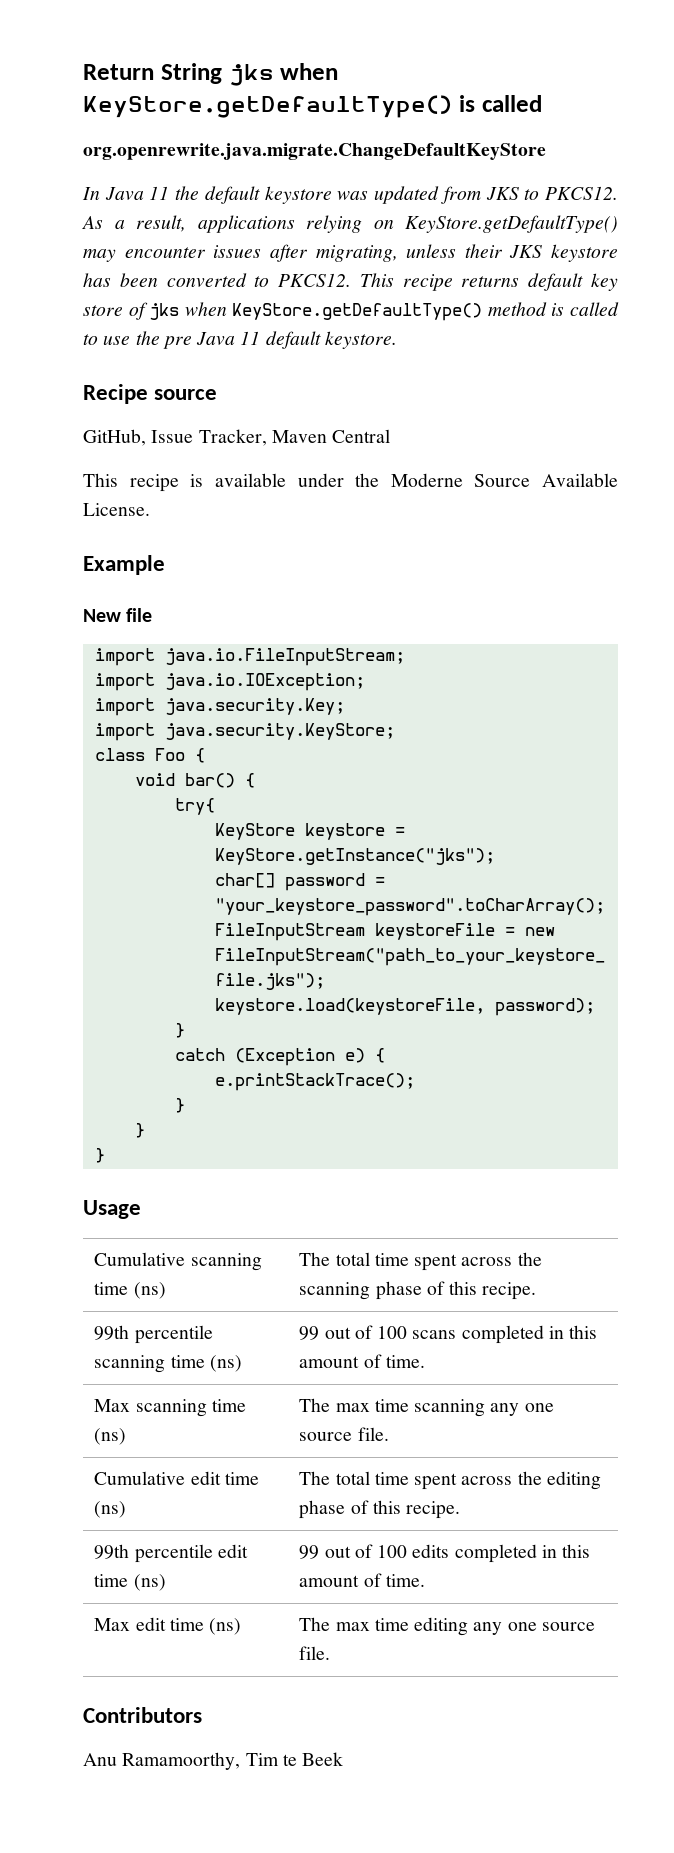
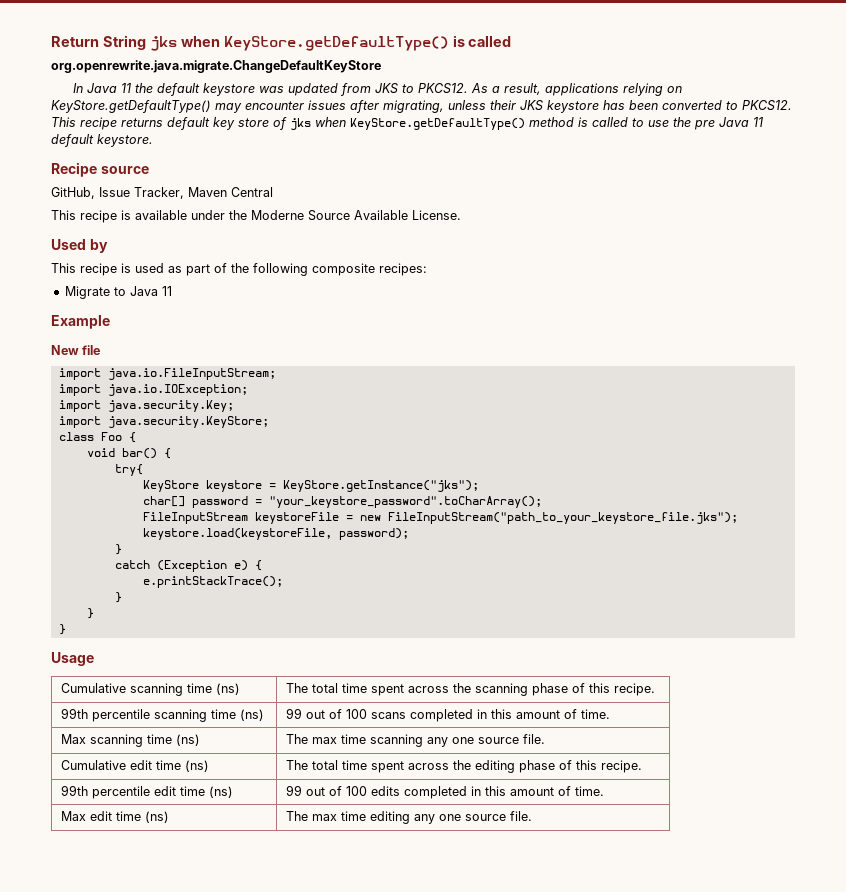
(150, 509) none -> [51,239,108,253] [51,263,427,276] [64,286,172,299] // Used by // This recipe is used as part of the following composite recipes: // Migrate to Java 11
[83,1707,202,1723] [83,1752,344,1770] // Contributors // Anu Ramamoorthy, Tim te Beek -> (532, 816) none

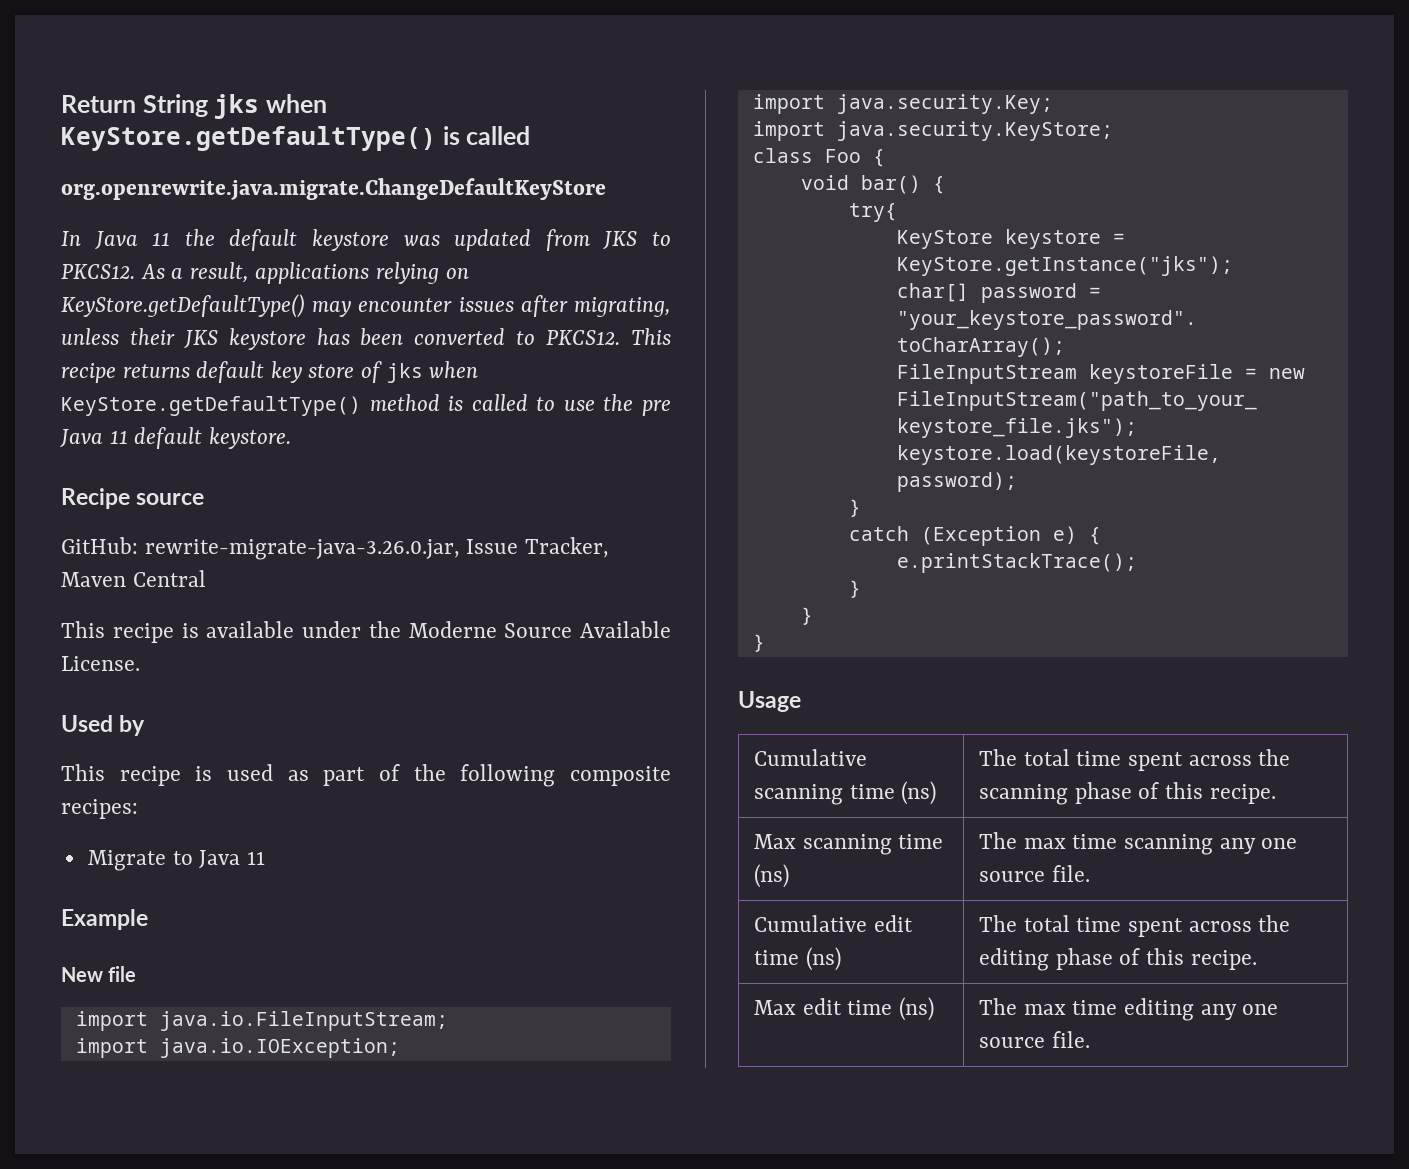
[51,187,95,199] GitHub, -> [61,537,460,560] GitHub: rewrite-migrate-java-3.26.0.jar,
[60,708,264,722] [285,708,610,722] // 99th percentile scanning time (ns) | 99 out of 100 scans completed in this amount of time. -> (1276, 794) none
[60,785,233,799] [285,785,604,799] // 99th percentile edit time (ns) | 99 out of 100 edits completed in this amount of time. -> (1257, 960) none

